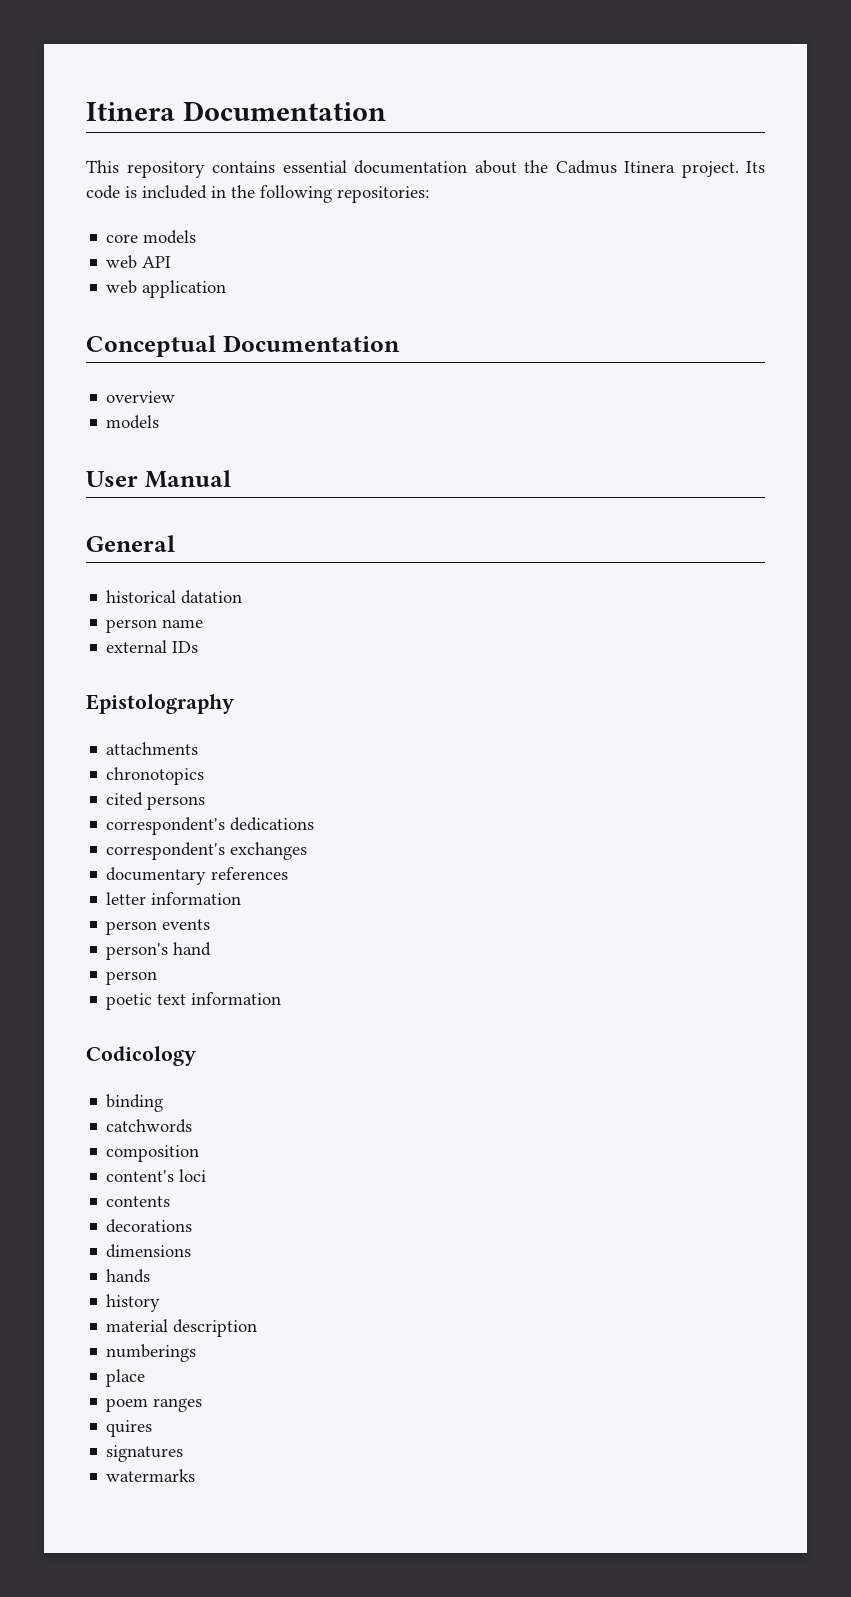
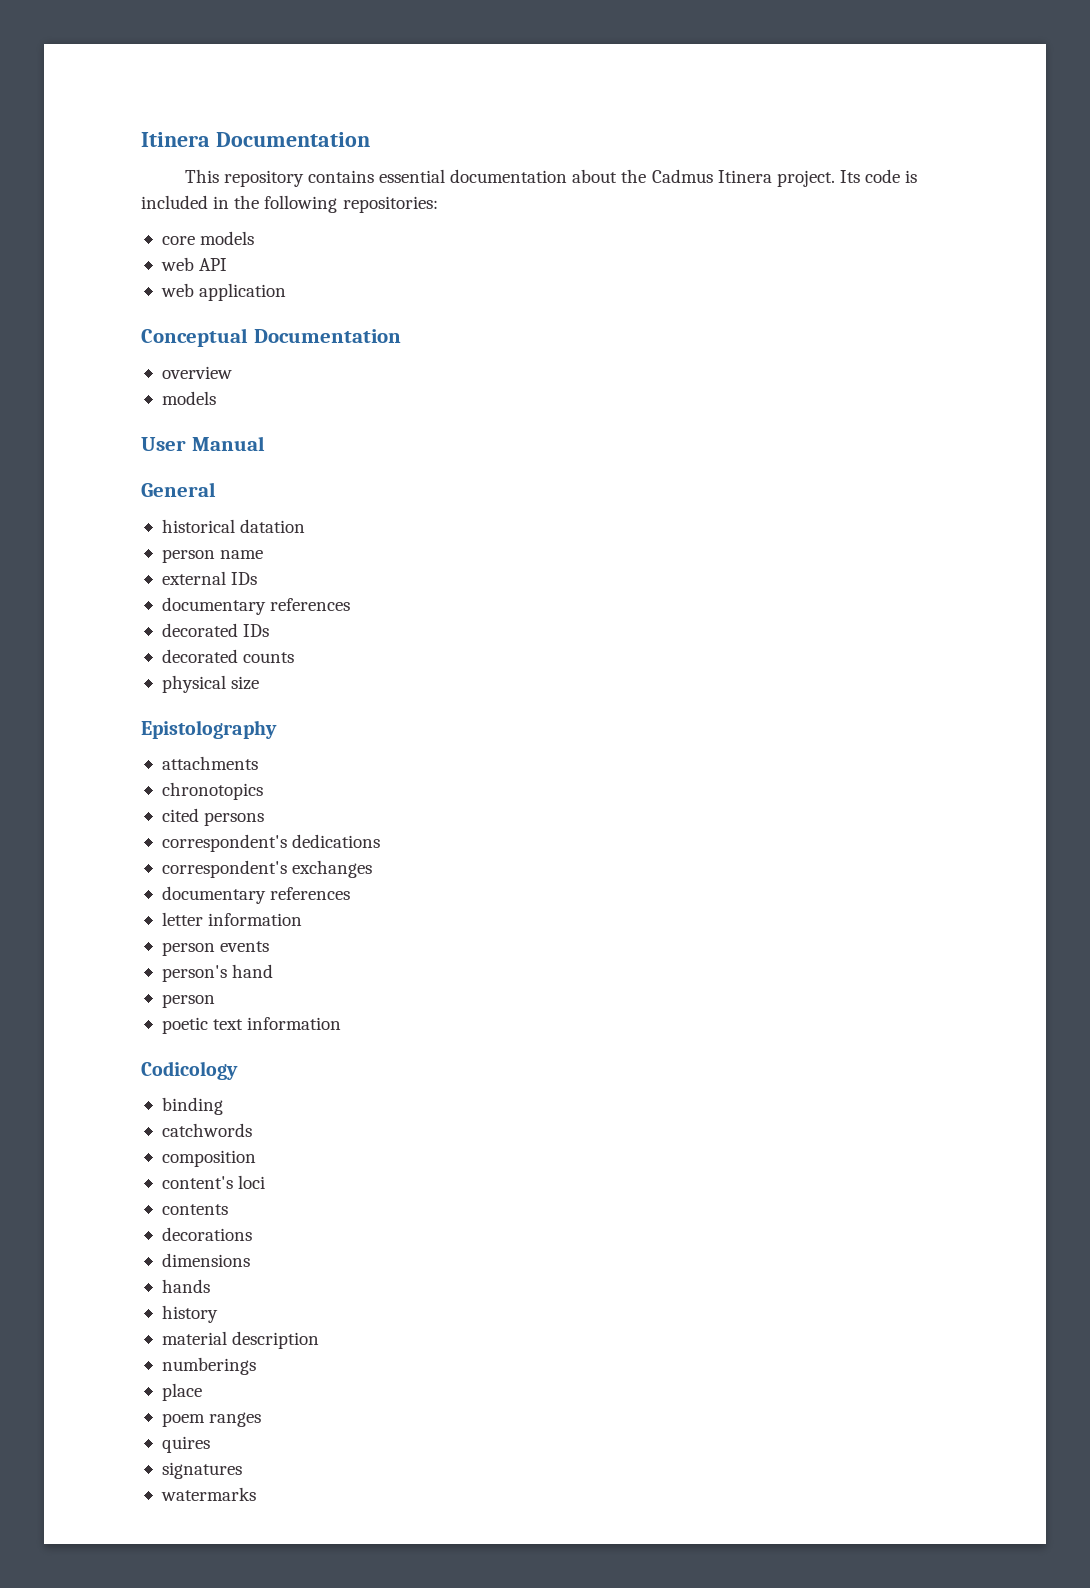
(199, 647) none -> [161,597,351,615] [161,623,270,637] [161,649,295,663] [161,675,260,693] // documentary references // decorated IDs // decorated counts // physical size

